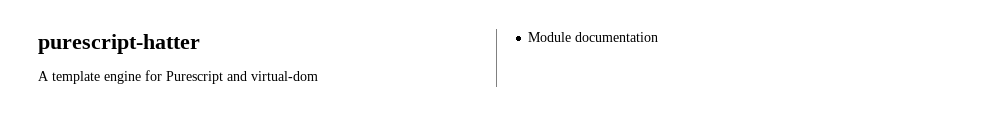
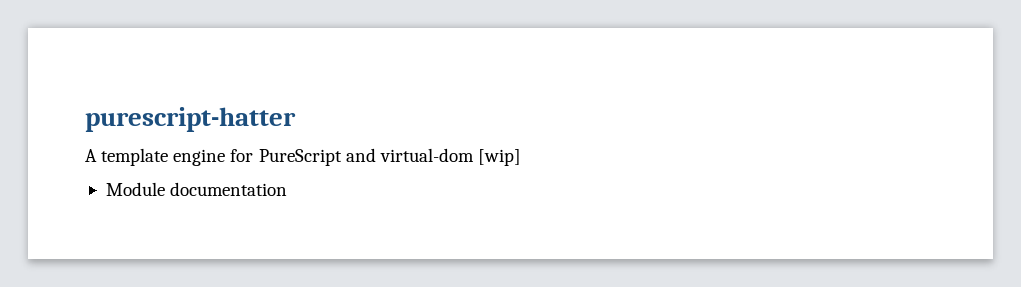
[166,71,223,84] Purescript -> [258,149,342,166] PureScript
(318, 76) none -> [477,149,521,166] [wip]

